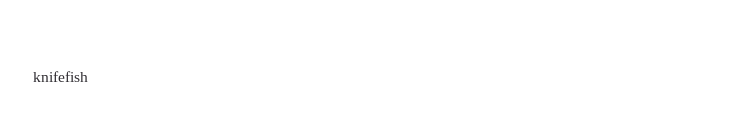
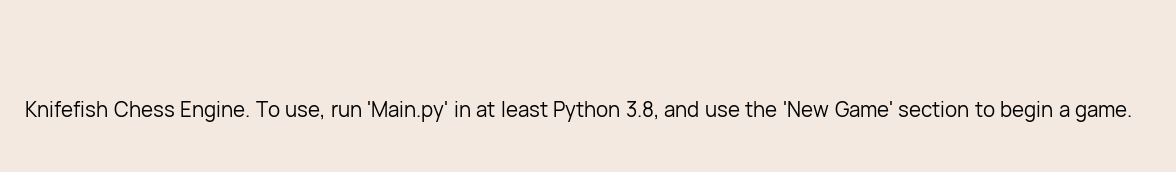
[33,71,88,82] knifefish -> [25,101,1133,122] Knifefish Chess Engine. To use, run 'Main.py' in at least Python 3.8, and use the 'New Game' section to begin a game.

